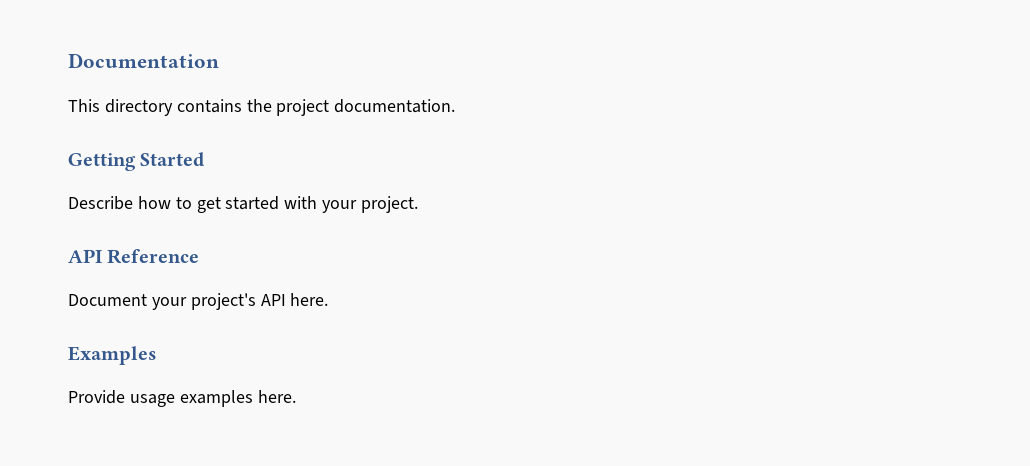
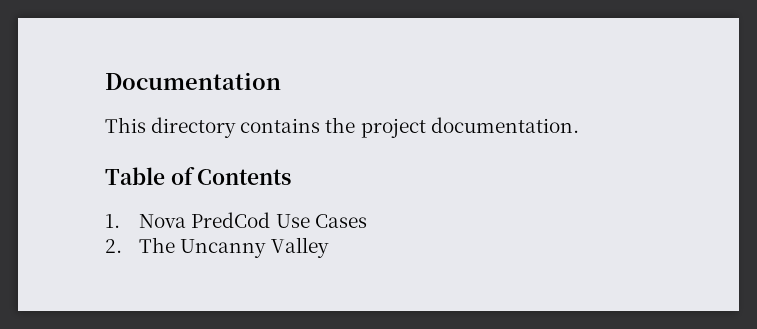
[68,152,205,171] [68,196,419,213] [68,249,200,264] [68,293,329,310] [68,346,157,365] [68,390,296,407] Getting Started // Describe how to get started with your project. // API Reference // Document your project's API here. // Examples // Provide usage examples here. -> [105,167,292,185] [105,212,367,228] [105,237,329,258] Table of Contents // 1. Nova PredCod Use Cases // 2. The Uncanny Valley

